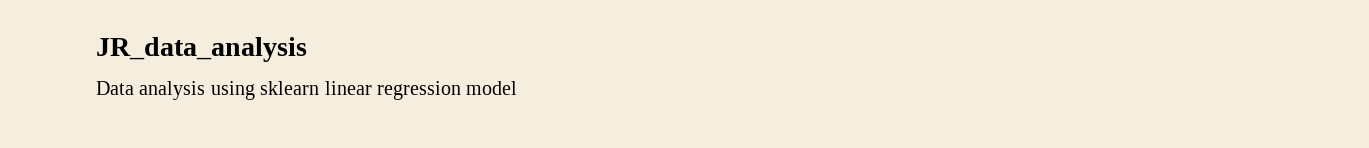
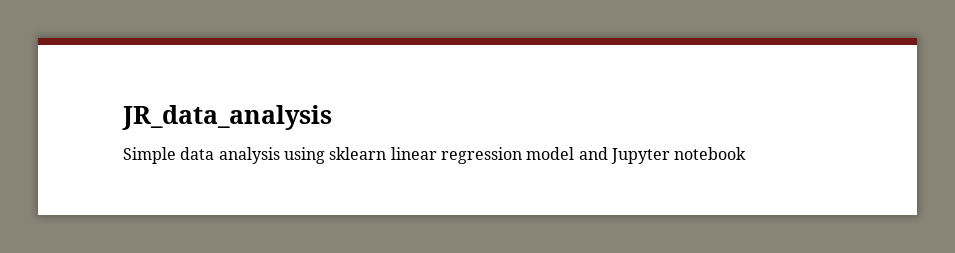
[96,81,134,95] Data -> [123,147,215,164] Simple data
(518, 88) none -> [578,147,747,164] and Jupyter notebook

